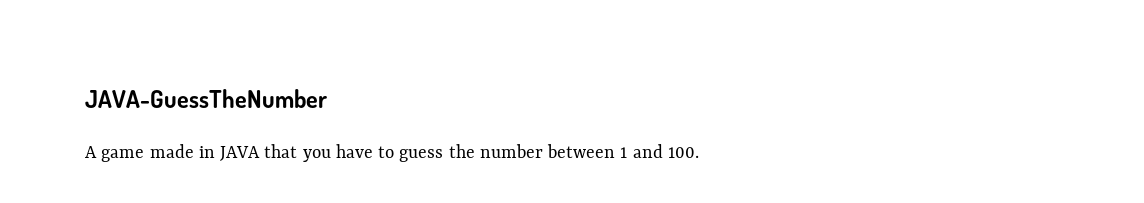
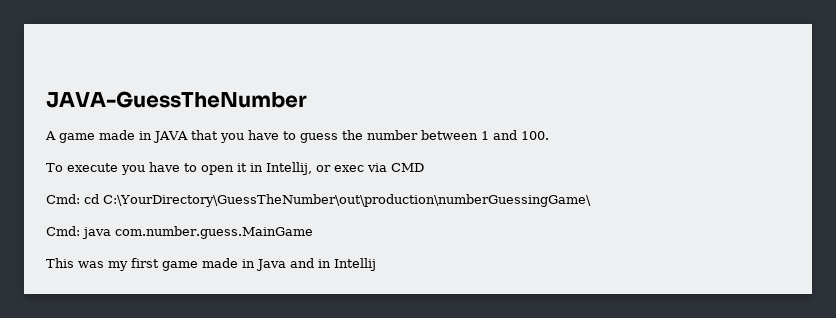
(699, 152) none -> [46,162,424,175] [46,194,591,207] [46,226,313,239] [46,258,376,271] // To execute you have to open it in Intellij, or exec via CMD // Cmd: cd C:\YourDirectory\GuessTheNumber\out\production\numberGuessingGame\ // Cmd: java com.number.guess.MainGame // This was my first game made in Java and in Intellij

